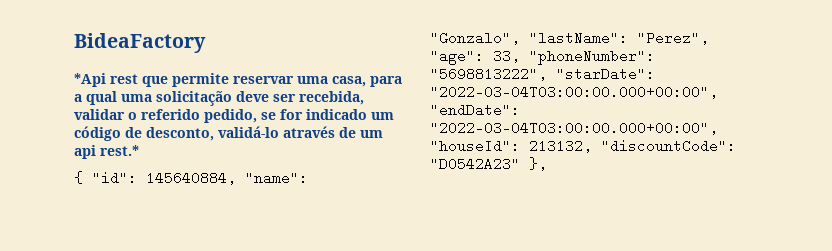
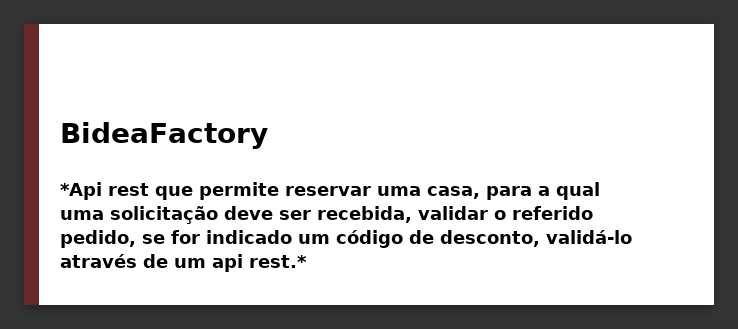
[74,171,308,185] [430,31,709,45] [430,49,655,65] [430,67,655,81] [430,85,718,99] [430,103,520,117] [430,121,718,135] [430,139,736,153] [430,157,547,171] // { "id": 145640884, "name": "Gonzalo", "lastName": "Perez", "age": 33, "phoneNumber": "5698813222", "starDate": "2022-03-04T03:00:00.000+00:00", "endDate": "2022-03-04T03:00:00.000+00:00", "houseId": 213132, "discountCode": "D0542A23" }, -> (307, 261) none

